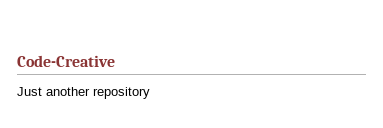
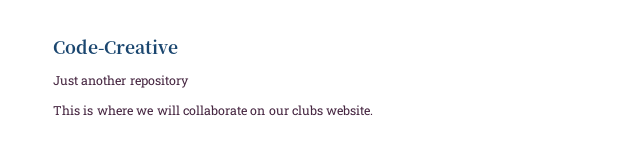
(150, 93) none -> [53,105,374,116] // This is where we will collaborate on our clubs website.

